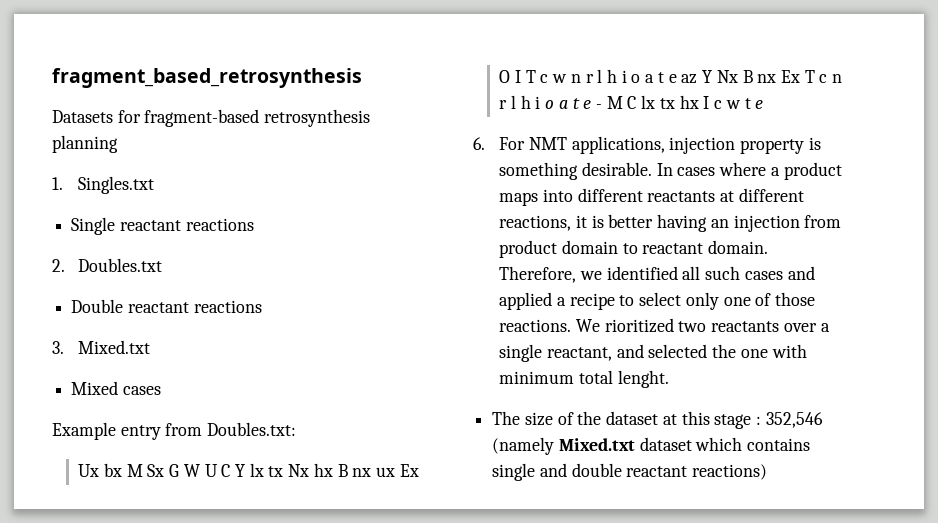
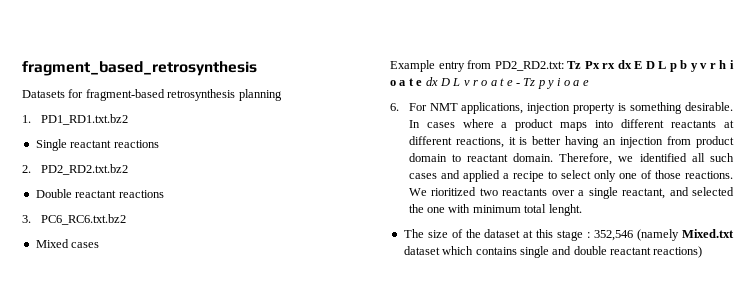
[78,176,155,194] Singles.txt -> [40,114,128,125] PD1_RD1.txt.bz2
[78,258,163,272] Doubles.txt -> [40,164,128,175] PD2_RD2.txt.bz2
[78,340,151,354] Mixed.txt -> [40,214,126,225] PC6_RC6.txt.bz2
[207,422,297,436] [78,463,419,477] [499,69,843,84] [499,95,541,109] Doubles.txt: // Ux bx M Sx G W U C Y lx tx Nx hx B nx ux Ex O I T c w n r l h i o a t e az Y Nx B nx Ex T c n r l h i -> [494,60,734,72] [390,77,478,86] PD2_RD2.txt: Tz Px rx dx E D L p b y v r h i o a t e dx D L v r
[606,95,751,109] M C lx tx hx I c w t -> [523,78,580,89] Tz p y i o a

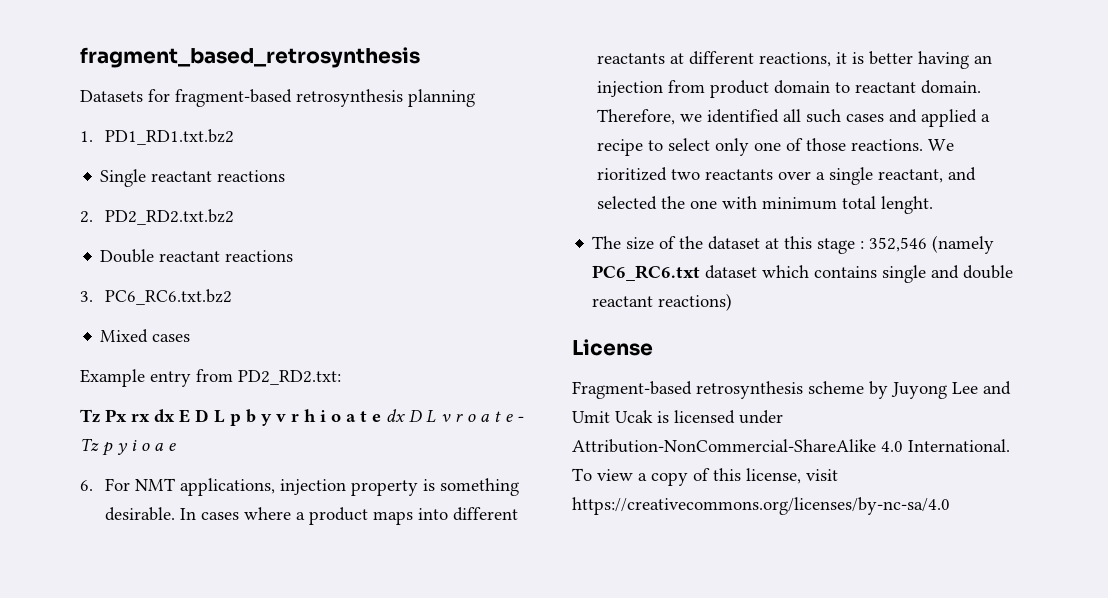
(564, 66) none -> (341, 377) //
[682,229,734,238] Mixed.txt -> [592,265,701,281] PC6_RC6.txt
(703, 252) none -> [572,339,653,356] [572,381,1011,399] [572,410,783,424] [572,439,1010,453] [572,468,838,486] [572,497,950,515] // License // Fragment-based retrosynthesis scheme by Juyong Lee and Umit Ucak is licensed under Attribution-NonCommercial-ShareAlike 4.0 International. To view a copy of this license, visit https://creativecommons.org/licenses/by-nc-sa/4.0

